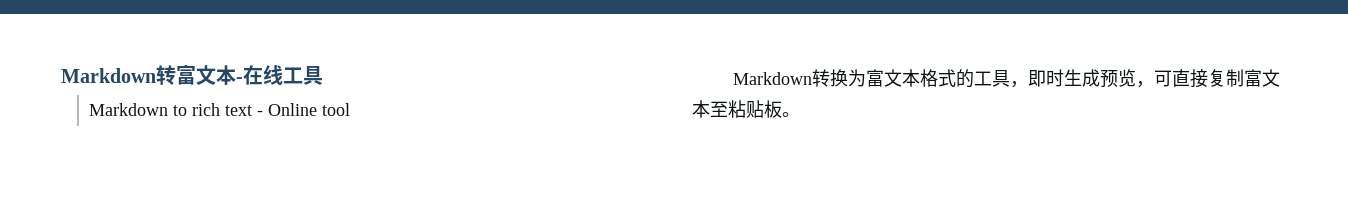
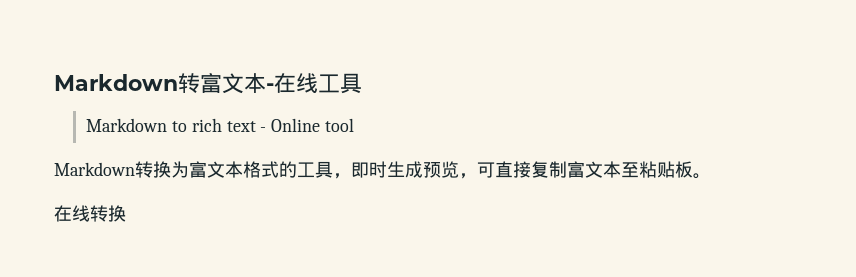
(800, 114) none -> [54,205,126,222] // 在线转换

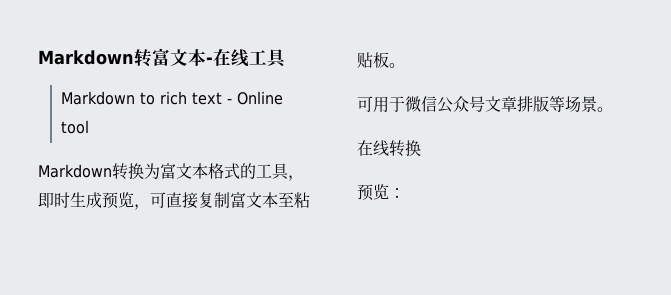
(711, 176) none -> [357,96,613,113] // 可用于微信公众号文章排版等场景。
(126, 213) none -> [357,184,405,201] // 预览：

